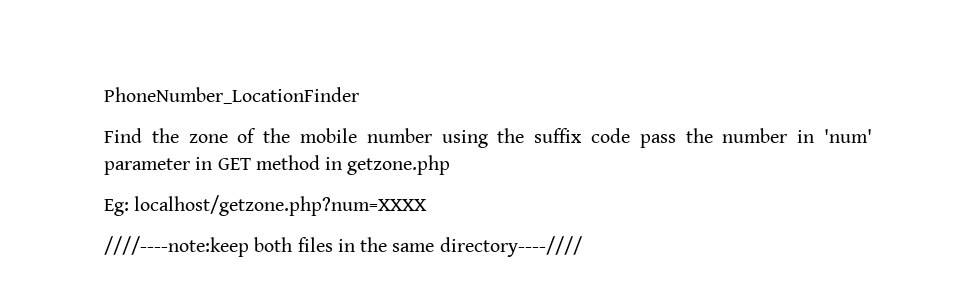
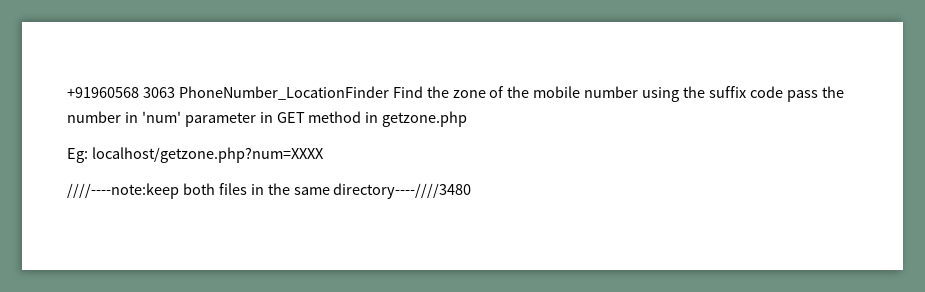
(104, 95) none -> [67,87,175,98] +91960568 3063
(359, 95) // -> (389, 93) none
[439,236,582,257] directory----//// -> [333,183,472,199] directory----////3480

